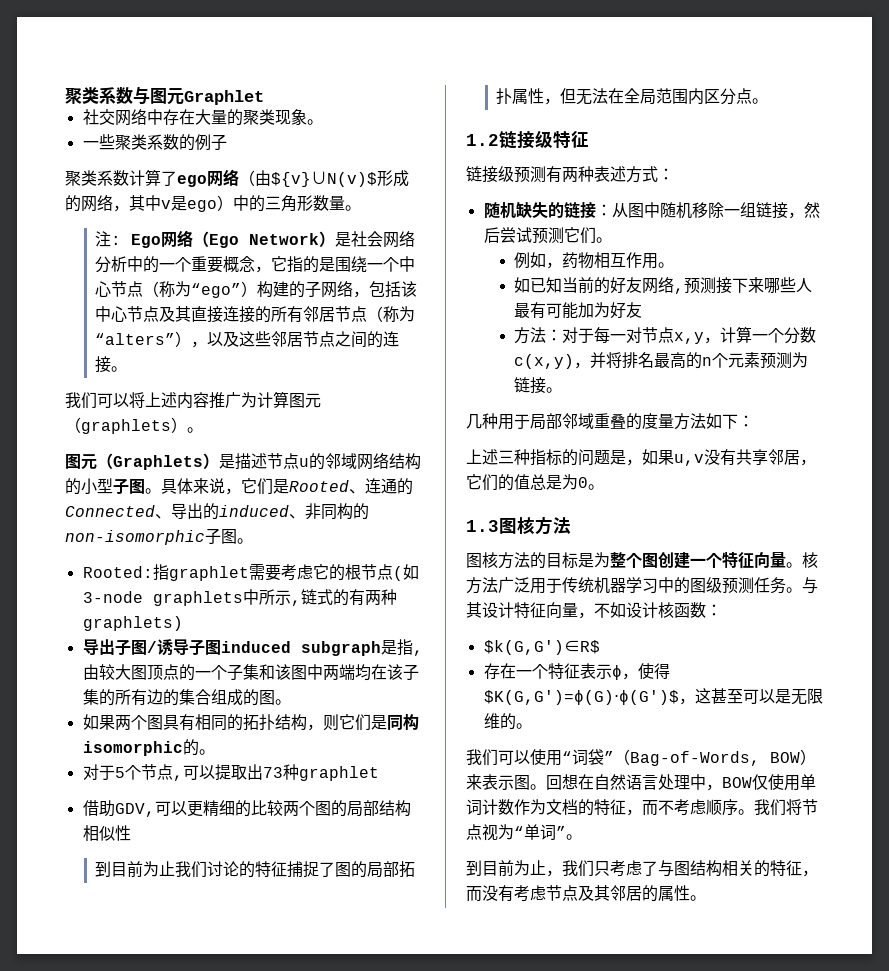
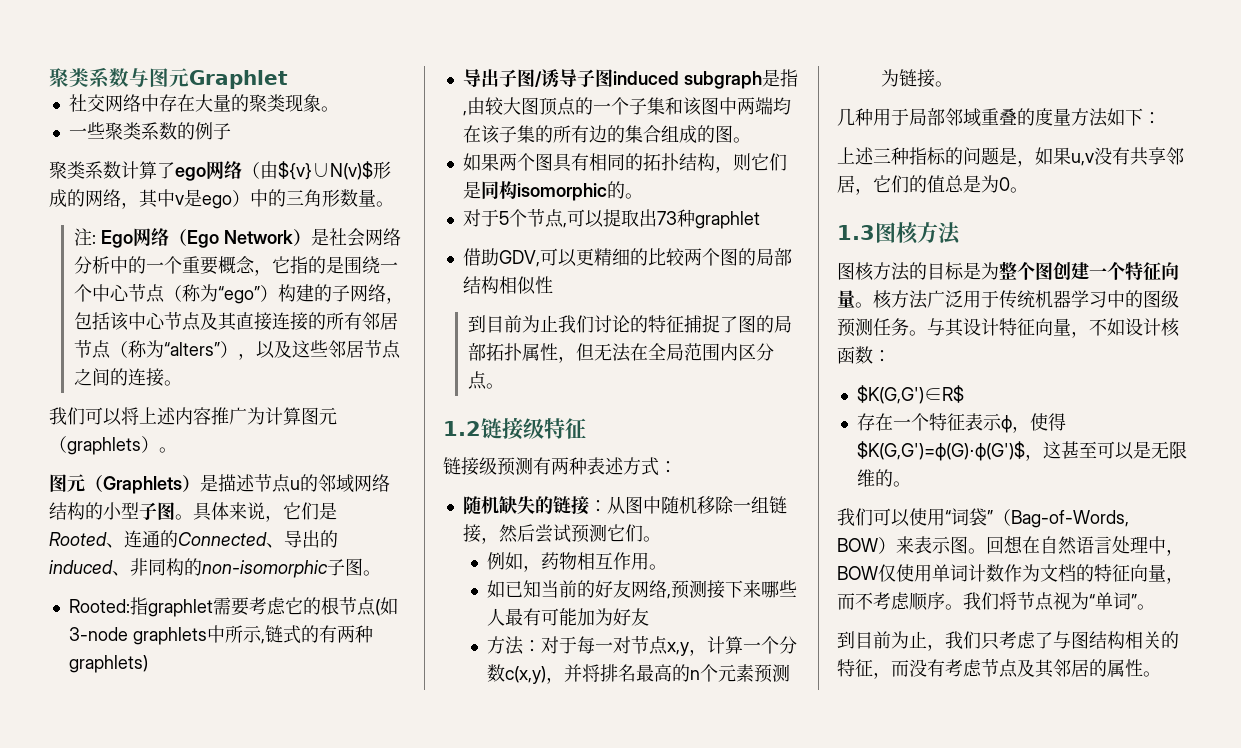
[483,640,600,655] $k(G,G')∈R$ -> [856,385,964,404] $K(G,G')∈R$
(626, 807) none -> [1130,564,1166,582] 向量

